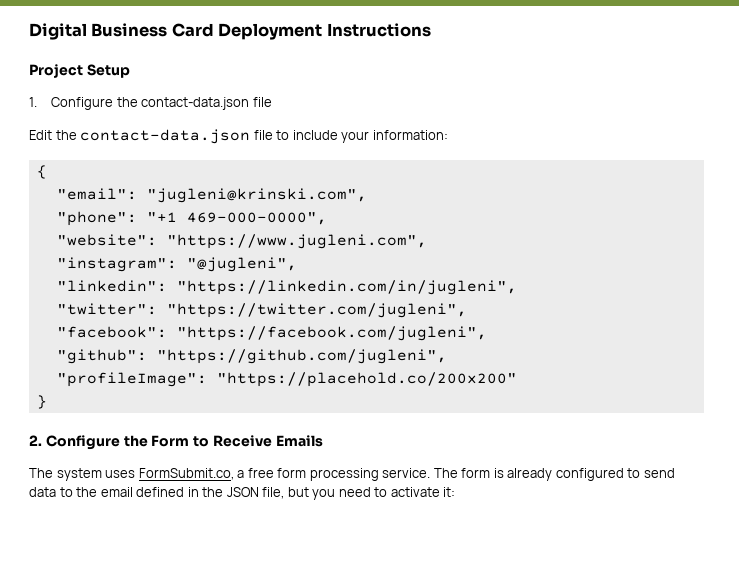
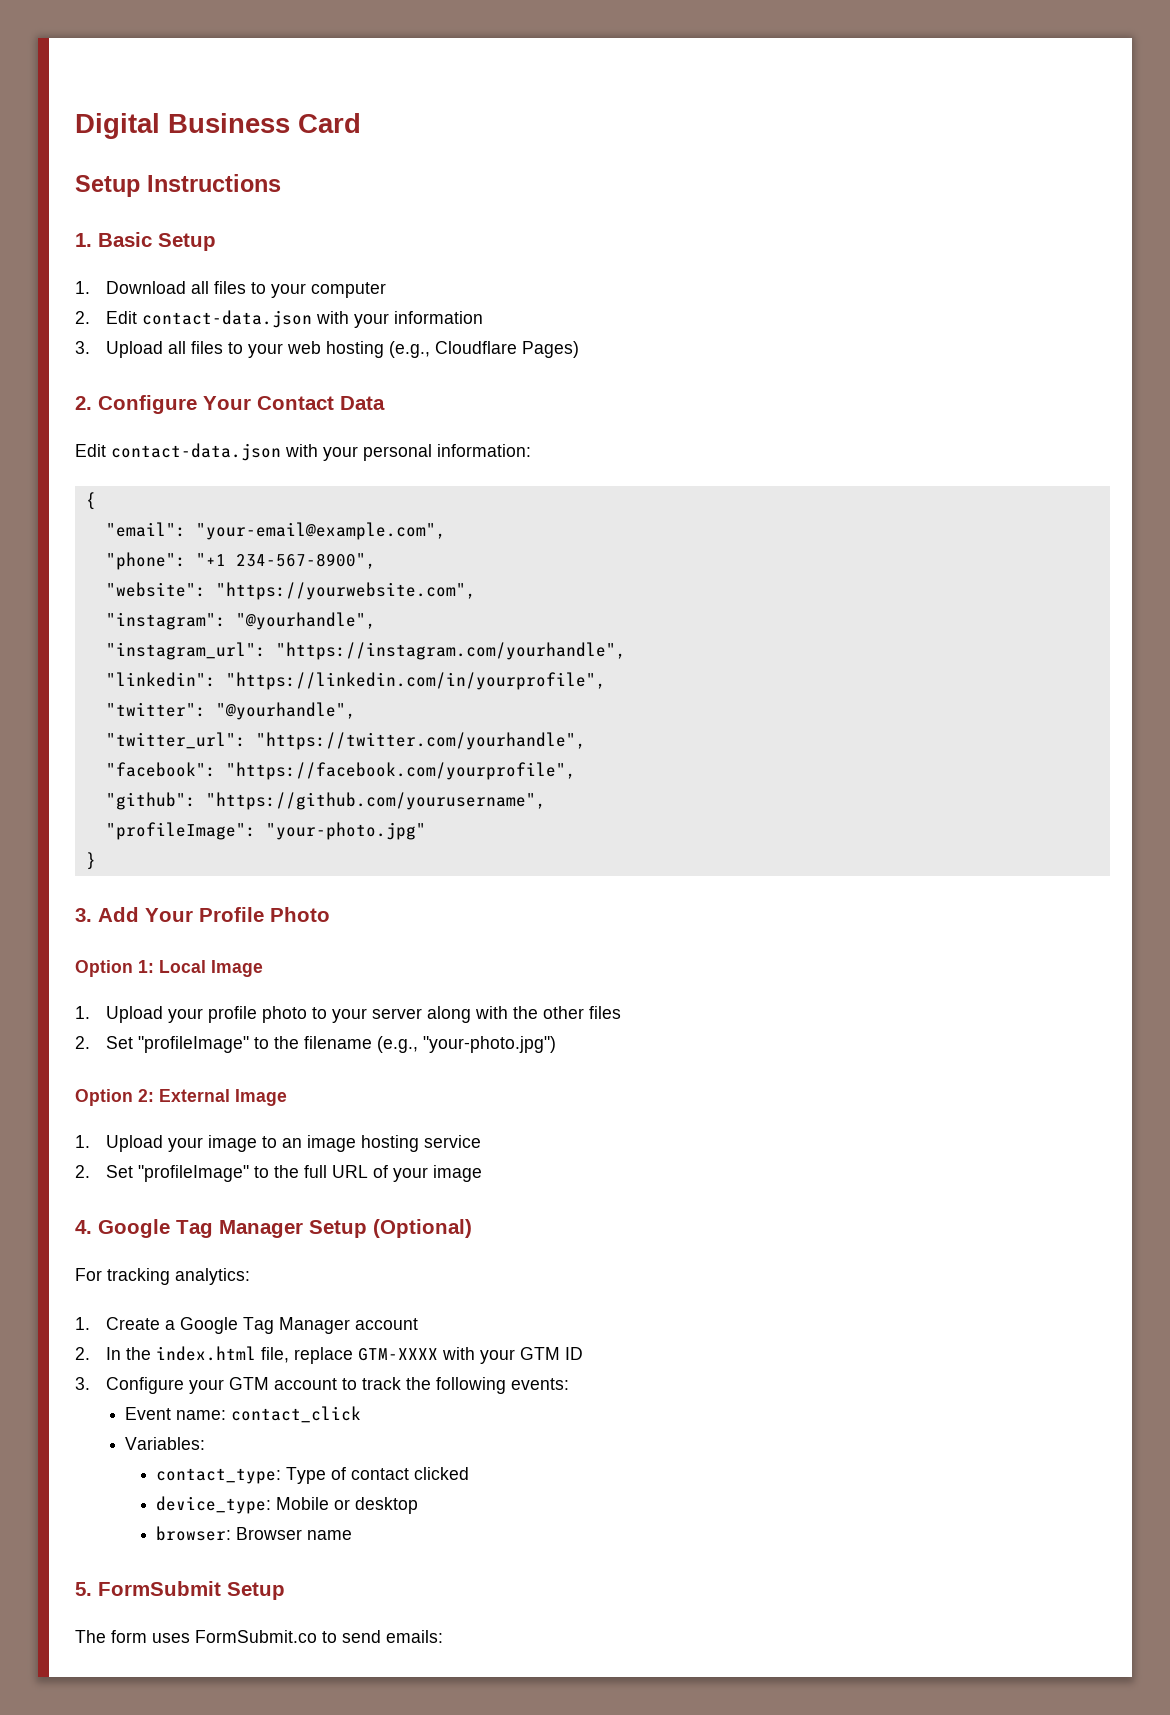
[218,23,323,40] Deployment -> [75,175,140,197] // Setup
[29,64,83,78] Project -> [75,232,152,247] 1. Basic
[51,97,272,110] [29,129,370,144] Configure the contact-data.json file // Edit the contact-data.json file to include your -> [106,281,387,298] [75,310,484,328] [75,341,580,358] [75,395,385,414] [75,443,432,461] Download all files to your computer // 2. Edit contact-data.json with your information // 3. Upload all files to your web hosting (e.g., Cloudflare Pages) // 2. Configure Your Contact Data // Edit contact-data.json with your personal
[146,188,367,203] "jugleni@krinski.com", -> [195,522,446,540] "your-email@example.com",
[186,212,327,225] 469-000-0000", -> [235,553,376,569] 234-567-8900",
[166,234,427,249] "https://www.jugleni.com", -> [215,582,476,600] "https://yourwebsite.com",
[186,257,297,272] "@jugleni", -> [235,612,376,630] [105,642,626,660] "@yourhandle", // "instagram_url": "https://instagram.com/yourhandle",
[176,280,517,295] "https://linkedin.com/in/jugleni", -> [225,672,606,690] "https://linkedin.com/in/yourprofile",
[166,303,467,318] "https://twitter.com/jugleni", -> [215,702,356,720] [105,732,586,750] "@yourhandle", // "twitter_url": "https://twitter.com/yourhandle",
[176,326,487,341] "https://facebook.com/jugleni", -> [225,762,576,780] "https://facebook.com/yourprofile",
[156,349,447,364] "https://github.com/jugleni", -> [205,792,546,810] "https://github.com/yourusername",
[216,372,517,387] "https://placehold.co/200x200" -> [265,822,426,840] "your-photo.jpg"
[29,435,323,450] [29,468,675,481] [29,487,456,500] 2. Configure the Form to Receive Emails // The system uses FormSubmit.co, a free form processing service. The form is already configured to send data to the email defined in the JSON file, but you need to activate it: -> [75,907,330,922] [75,960,263,977] [75,1006,622,1023] [75,1036,557,1053] [75,1089,287,1106] [75,1135,482,1152] [75,1165,483,1182] [75,1219,472,1238] [75,1268,250,1285] [75,1317,419,1334] [75,1346,584,1364] [75,1377,570,1394] [125,1406,362,1423] [125,1437,206,1450] [156,1467,470,1484] [156,1496,419,1514] [156,1526,353,1541] [75,1581,285,1600] [75,1630,443,1643] 3. Add Your Profile Photo // Option 1: Local Image // 1. Upload your profile photo to your server along with the other files // 2. Set "profileImage" to the filename (e.g., "your-photo.jpg") // Option 2: External Image // 1. Upload your image to an image hosting service // 2. Set "profileImage" to the full URL of your image // 4. Google Tag Manager Setup (Optional) // For tracking analytics: // 1. Create a Google Tag Manager account // 2. In the index.html file, replace GTM-XXXX with your GTM ID // 3. Configure your GTM account to track the following events: // Event name: contact_click // Variables: // contact_type: Type of contact clicked // device_type: Mobile or desktop // browser: Browser name // 5. FormSubmit Setup // The form uses FormSubmit.co to send emails:

